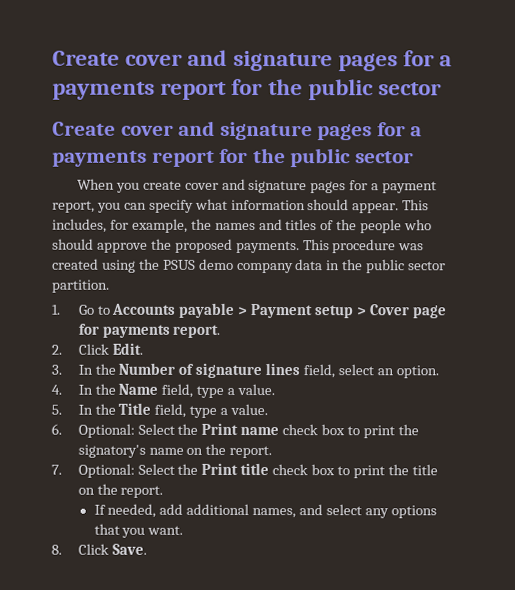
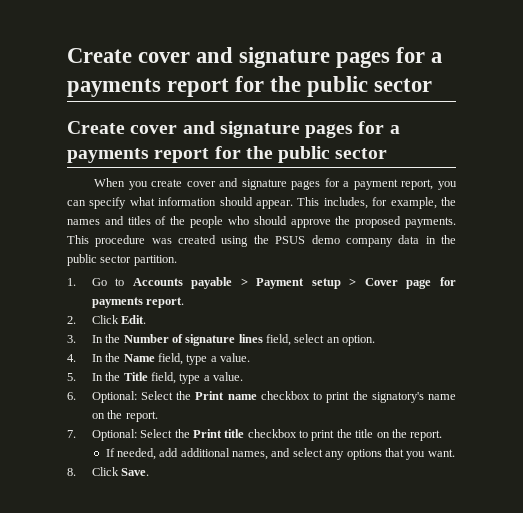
[282,424,346,436] check box -> [260,391,310,400] checkbox
[272,464,336,476] check box -> [247,429,297,438] checkbox

